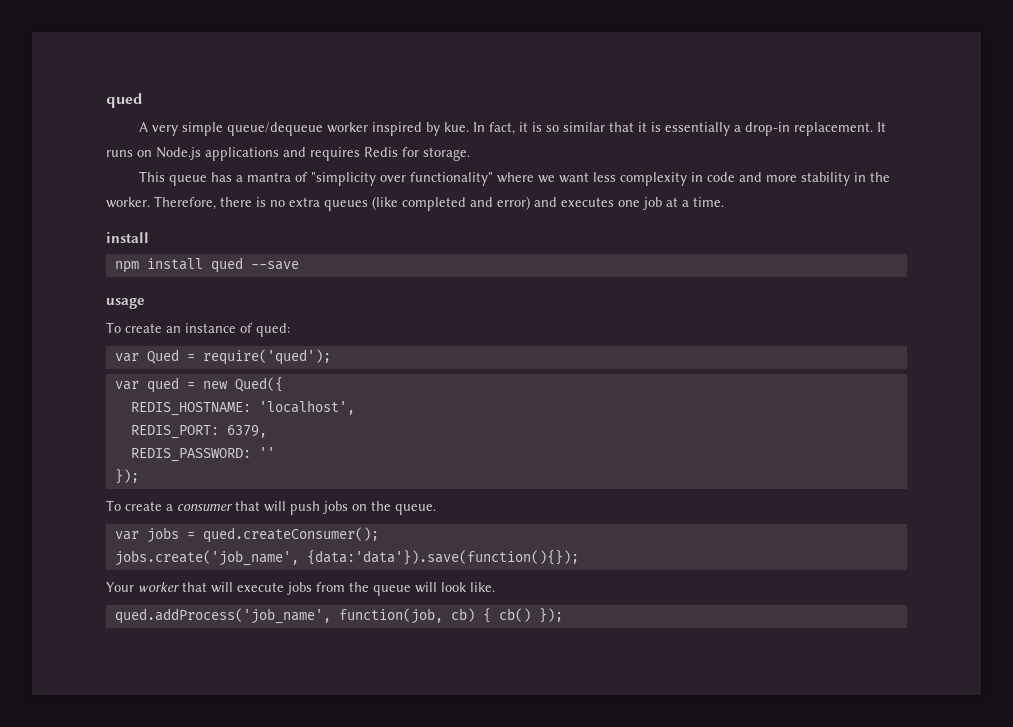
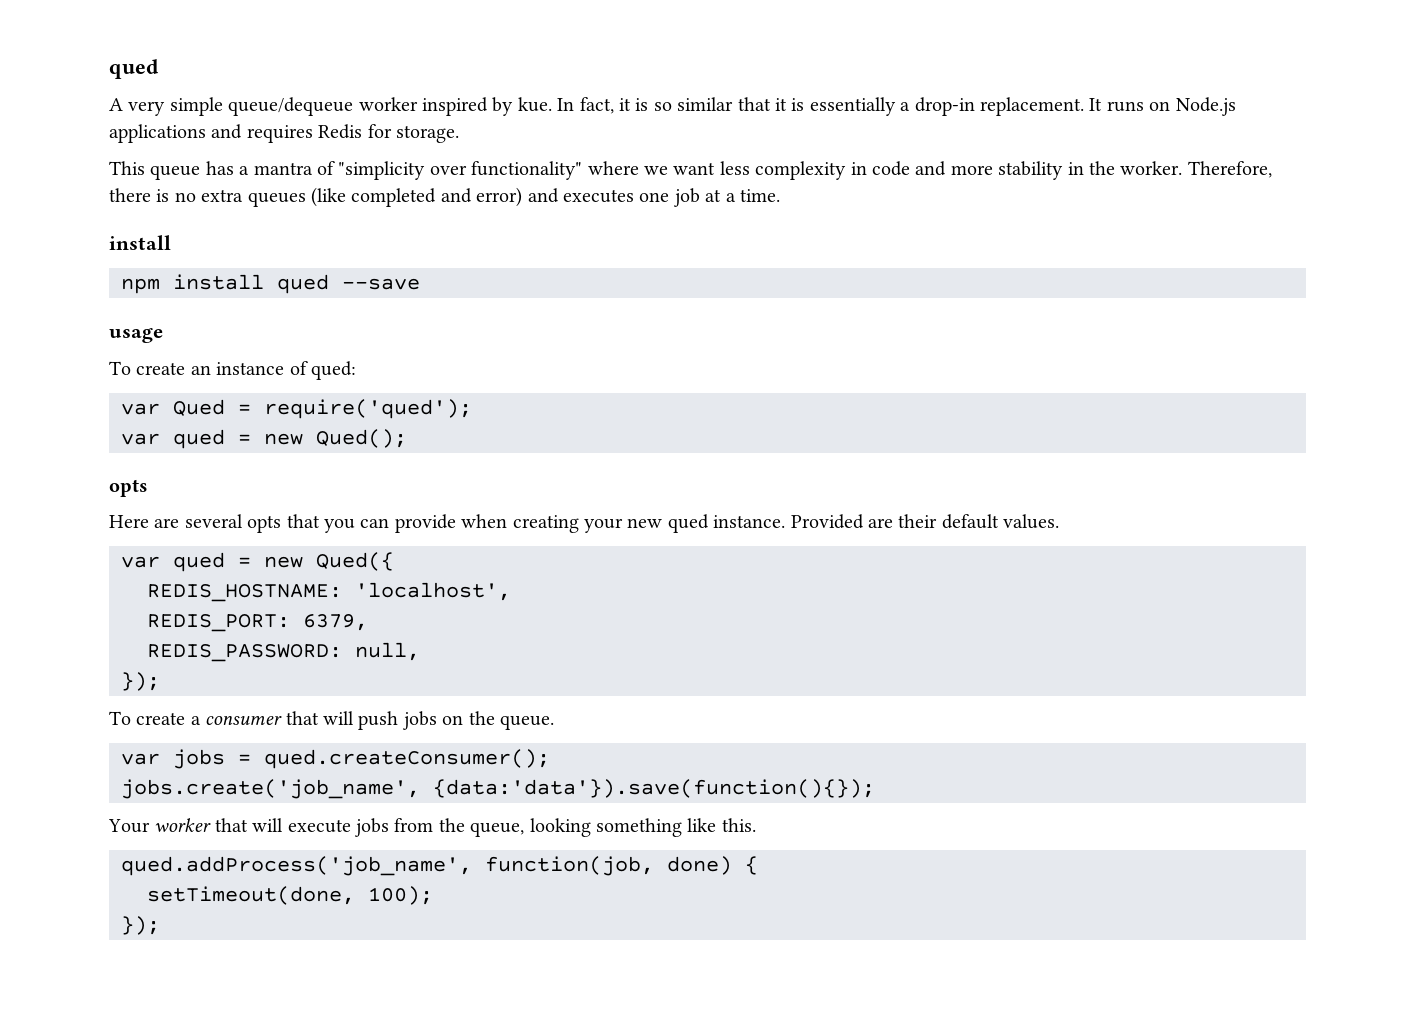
(331, 357) none -> [121,429,407,449] [109,479,148,497] [109,514,1060,533] // var qued = new Qued(); // opts // Here are several opts that you can provide when creating your new qued instance. Provided are their default values.
[258,447,275,458] '' -> [355,642,420,661] null,
[373,582,495,596] queue will look like. -> [470,818,756,837] queue, looking something like this.
[450,608,475,622] cb) -> [667,856,732,875] done)
[498,608,531,622] cb() -> [147,886,433,905] // setTimeout(done, 100); //

